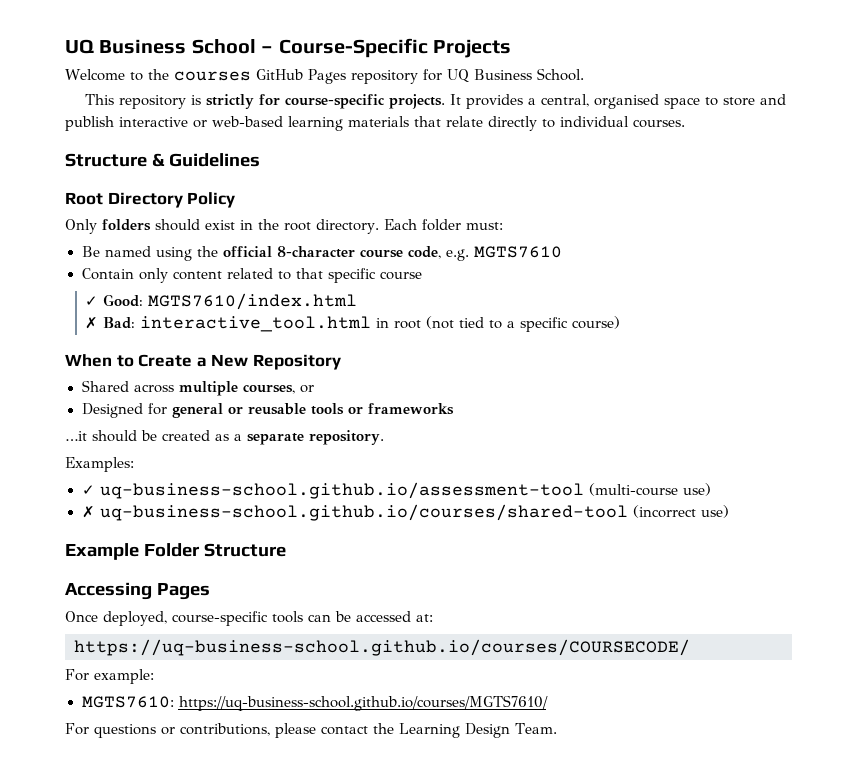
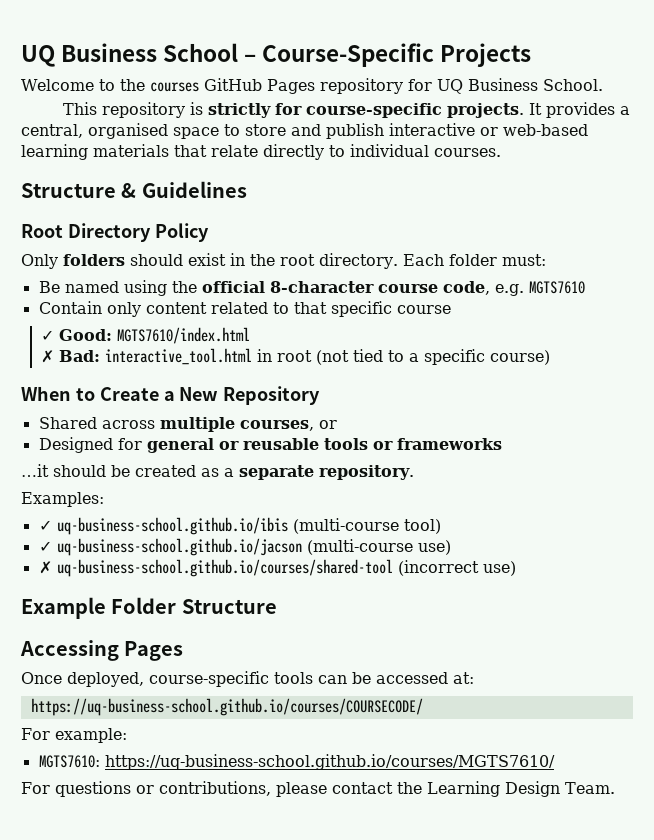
[99,482,584,499] uq-business-school.github.io/assessment-tool -> [56,517,441,535] [38,538,302,556] uq-business-school.github.io/ibis (multi-course tool) // ✓ uq-business-school.github.io/jacson

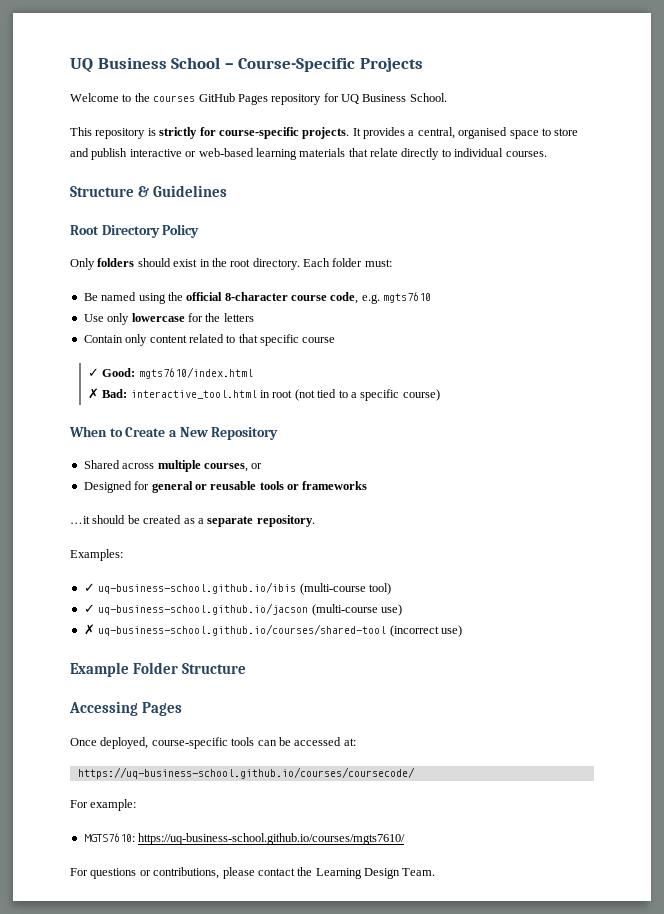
[528,281,585,294] MGTS7610 -> [383,292,432,303] [83,313,254,325] mgts7610 // Use only lowercase for the letters
[116,327,250,344] MGTS7610/index.html -> [138,367,253,379] mgts7610/index.html
[30,698,423,716] https://uq-business-school.github.io/courses/COURSECODE/ -> [77,767,415,779] https://uq-business-school.github.io/courses/coursecode/
[104,754,555,770] https://uq-business-school.github.io/courses/MGTS7610/ -> [138,833,406,845] https://uq-business-school.github.io/courses/mgts7610/

